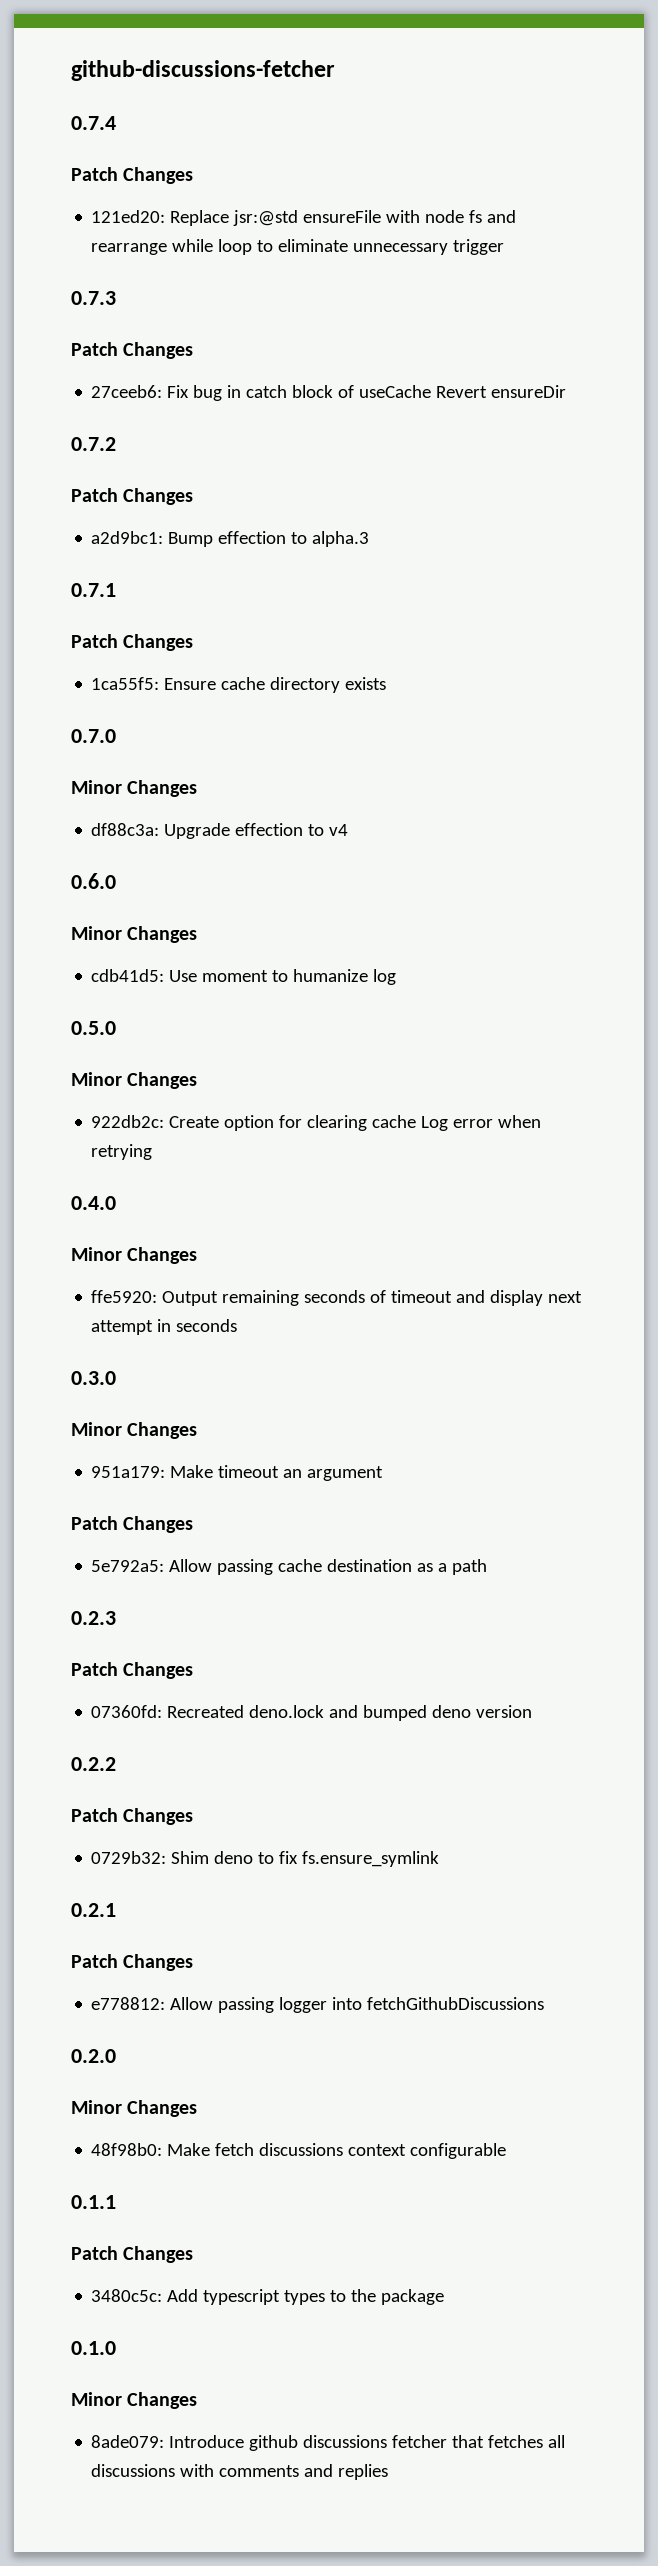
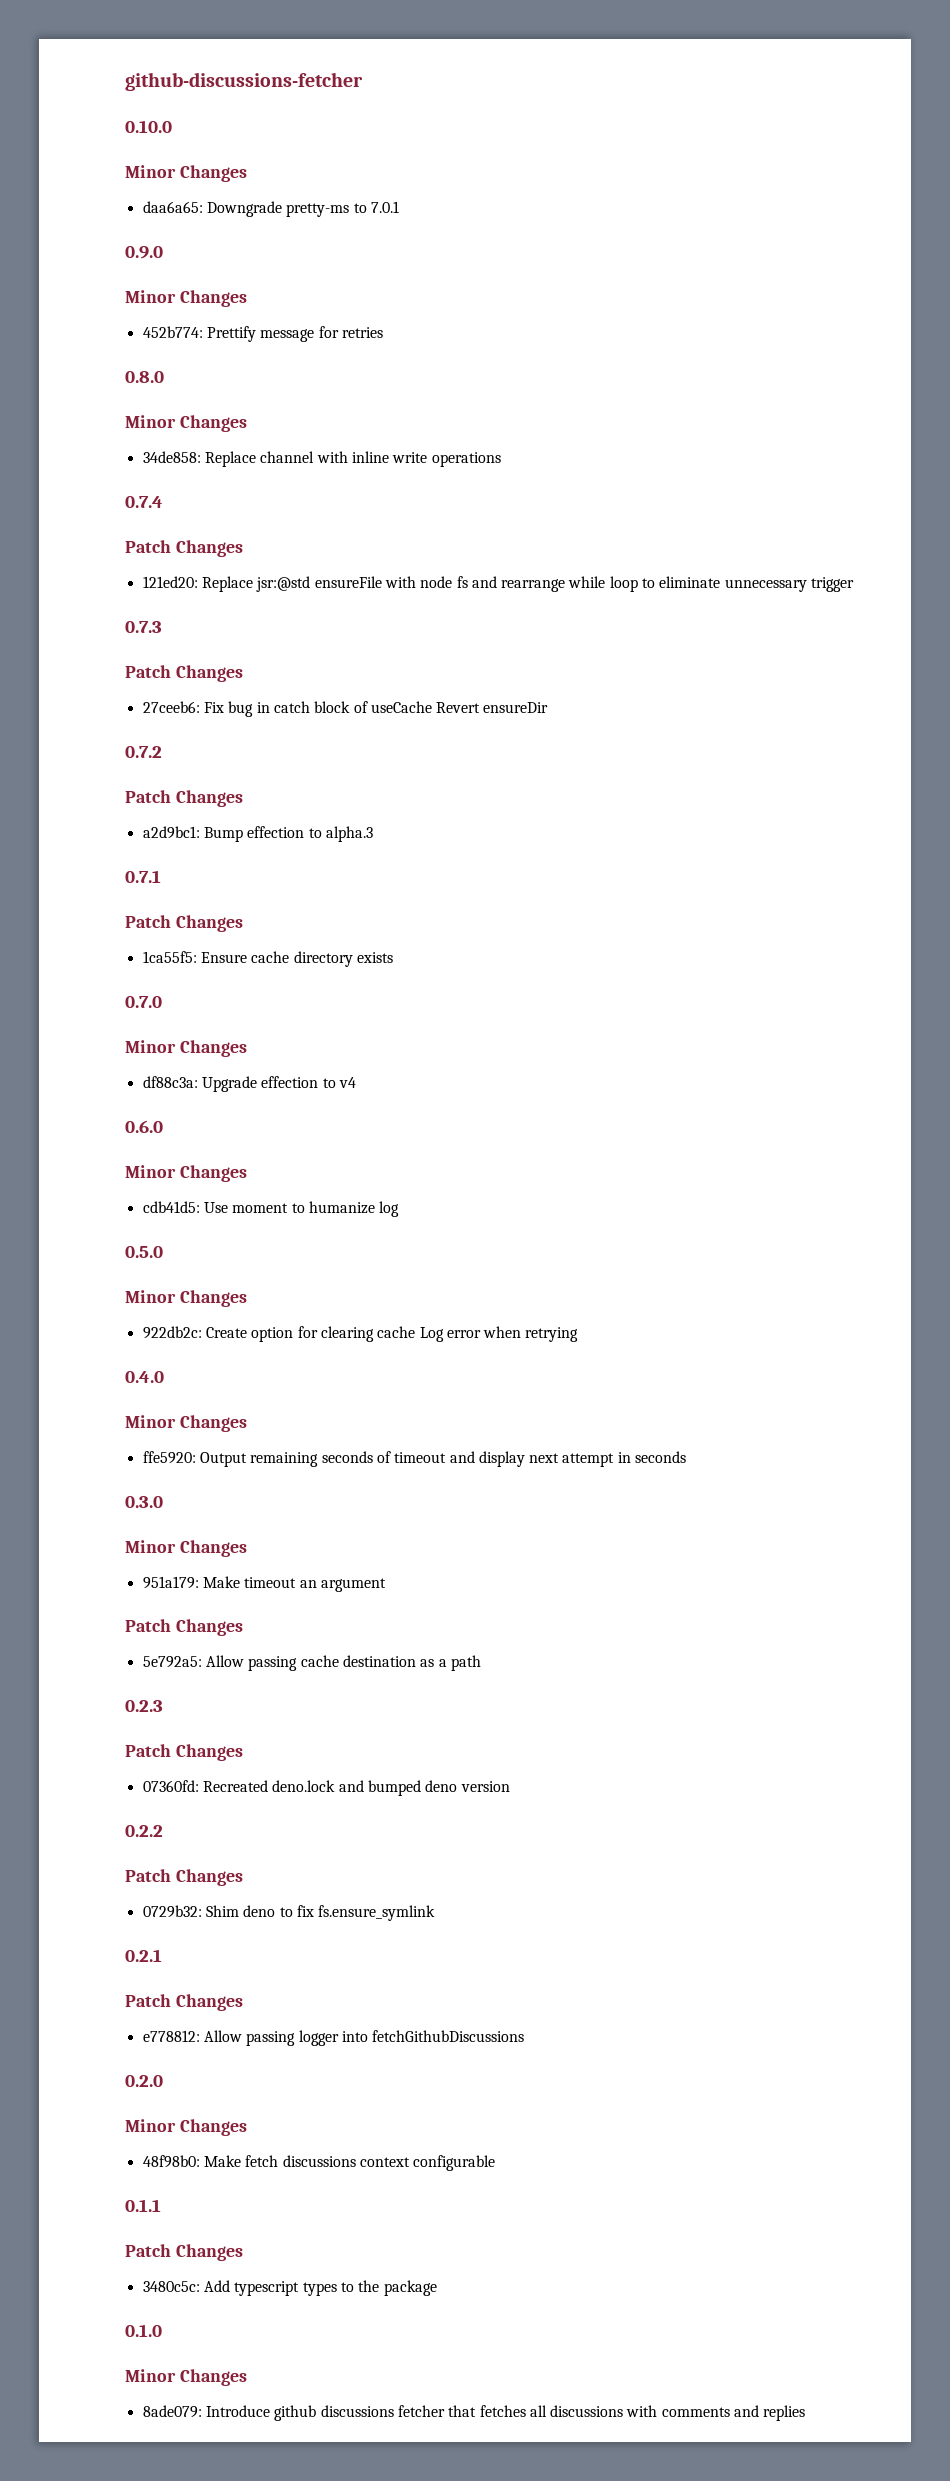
(335, 70) none -> [125,120,172,133] [125,165,247,182] [142,201,399,217] [125,246,163,259] [125,290,247,307] [142,326,383,342] [125,371,164,383] [125,415,247,432] [142,451,501,467] // 0.10.0 // Minor Changes // daa6a65: Downgrade pretty-ms to 7.0.1 // 0.9.0 // Minor Changes // 452b774: Prettify message for retries // 0.8.0 // Minor Changes // 34de858: Replace channel with inline write operations

